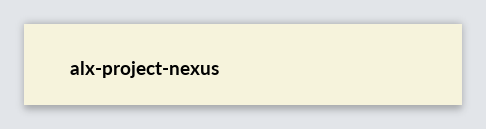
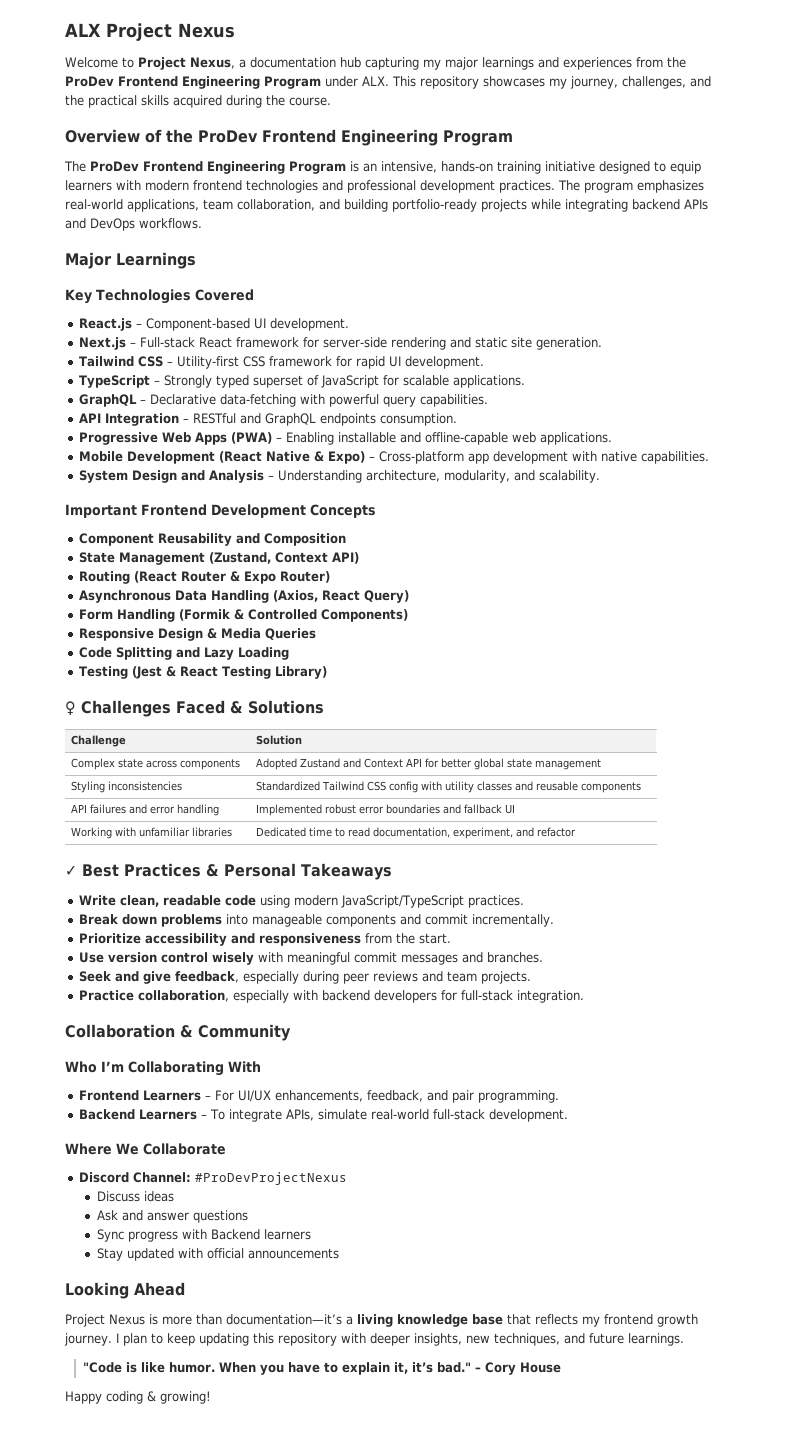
[70,61,219,78] alx-project-nexus -> [65,23,235,41] [65,57,686,70] [65,76,711,89] [65,95,331,108] [65,129,513,146] [64,161,701,174] [65,180,704,193] [65,199,708,212] [65,218,202,231] [65,252,196,269] [65,289,254,304] [78,318,349,331] [78,337,602,350] [78,356,484,369] [78,375,525,388] [78,394,488,407] [78,413,457,426] [78,432,612,445] [78,451,709,464] [78,470,600,483] [65,504,376,518] [78,533,346,546] [78,552,359,565] [78,571,330,584] [78,590,409,603] [78,609,408,622] [78,628,316,641] [78,647,289,660] [78,666,327,679] [65,700,324,717] [71,735,127,747] [256,735,303,745] [71,758,241,770] [256,758,602,770] [71,781,183,793] [256,781,642,793] [71,804,220,816] [256,804,516,816] [71,827,233,839] [256,827,577,839] [65,863,392,880] [78,895,524,908] [78,914,554,927] [78,933,451,946] [78,952,543,965] [78,971,531,984] [78,990,584,1003] [65,1024,291,1041] [65,1061,261,1076] [78,1090,559,1103] [78,1109,568,1122] [65,1143,226,1155] [78,1172,347,1185] [96,1191,174,1202] [96,1210,248,1223] [96,1229,311,1242] [96,1248,339,1261] [65,1282,185,1299] [65,1314,698,1327] [64,1333,684,1346] [82,1362,561,1375] [65,1391,211,1404] ALX Project Nexus // Welcome to Project Nexus, a documentation hub capturing my major learnings and experiences from the ProDev Frontend Engineering Program under ALX. This repository showcases my journey, challenges, and the practical skills acquired during the course. // Overview of the ProDev Frontend Engineering Program // The ProDev Frontend Engineering Program is an intensive, hands-on training initiative designed to equip learners with modern frontend technologies and professional development practices. The program emphasizes real-world applications, team collaboration, and building portfolio-ready projects while integrating backend APIs and DevOps workflows. // Major Learnings // Key Technologies Covered // React.js – Component-based UI development. // Next.js – Full-stack React framework for server-side rendering and static site generation. // Tailwind CSS – Utility-first CSS framework for rapid UI development. // TypeScript – Strongly typed superset of JavaScript for scalable applications. // GraphQL – Declarative data-fetching with powerful query capabilities. // API Integration – RESTful and GraphQL endpoints consumption. // Progressive Web Apps (PWA) – Enabling installable and offline-capable web applications. // Mobile Development (React Native & Expo) – Cross-platform app development with native capabilities. // System Design and Analysis – Understanding architecture, modularity, and scalability. // Important Frontend Development Concepts // Component Reusability and Composition // State Management (Zustand, Context API) // Routing (React Router & Expo Router) // Asynchronous Data Handling (Axios, React Query) // Form Handling (Formik & Controlled Components) // Responsive Design & Media Queries // Code Splitting and Lazy Loading // Testing (Jest & React Testing Library) // ♀ Challenges Faced & Solutions // Challenge | Solution // Complex state across components | Adopted Zustand and Context API for better global state management // Styling inconsistencies | Standardized Tailwind CSS config with utility classes and reusable components // API failures and error handling | Implemented robust error boundaries and fallback UI // Working with unfamiliar libraries | Dedicated time to read documentation, experiment, and refactor // ✓ Best Practices & Personal Takeaways // Write clean, readable code using modern JavaScript/TypeScript practices. // Break down problems into manageable components and commit incrementally. // Prioritize accessibility and responsiveness from the start. // Use version control wisely with meaningful commit messages and branches. // Seek and give feedback, especially during peer reviews and team projects. // Practice collaboration, especially with backend developers for full-stack integration. // Collaboration & Community // Who I’m Collaborating With // Frontend Learners – For UI/UX enhancements, feedback, and pair programming. // Backend Learners – To integrate APIs, simulate real-world full-stack development. // Where We Collaborate // Discord Channel: #ProDevProjectNexus // Discuss ideas // Ask and answer questions // Sync progress with Backend learners // Stay updated with official announcements // Looking Ahead // Project Nexus is more than documentation—it’s a living knowledge base that reflects my frontend growth journey. I plan to keep updating this repository with deeper insights, new techniques, and future learnings. // "Code is like humor. When you have to explain it, it’s bad." – Cory House // Happy coding & growing!

